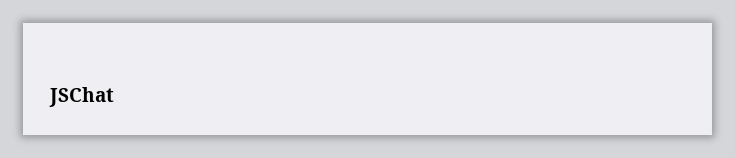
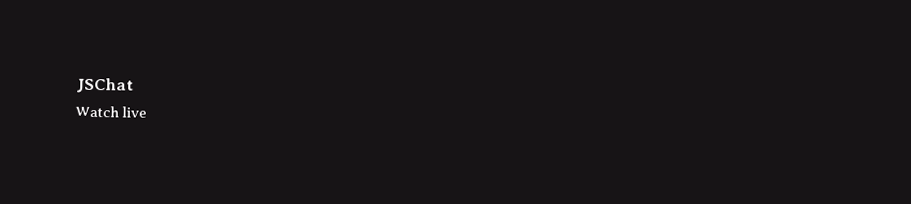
(114, 97) none -> [75,105,147,118] // Watch live

